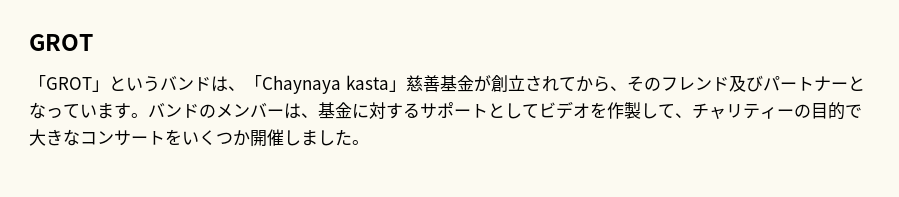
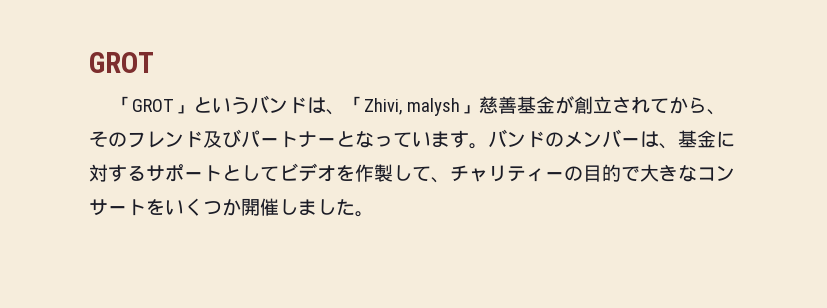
[262,75,389,94] Chaynaya kasta -> [364,98,461,116] Zhivi, malysh

